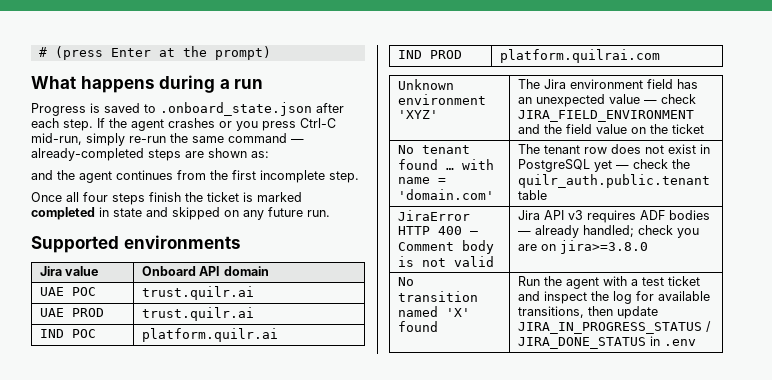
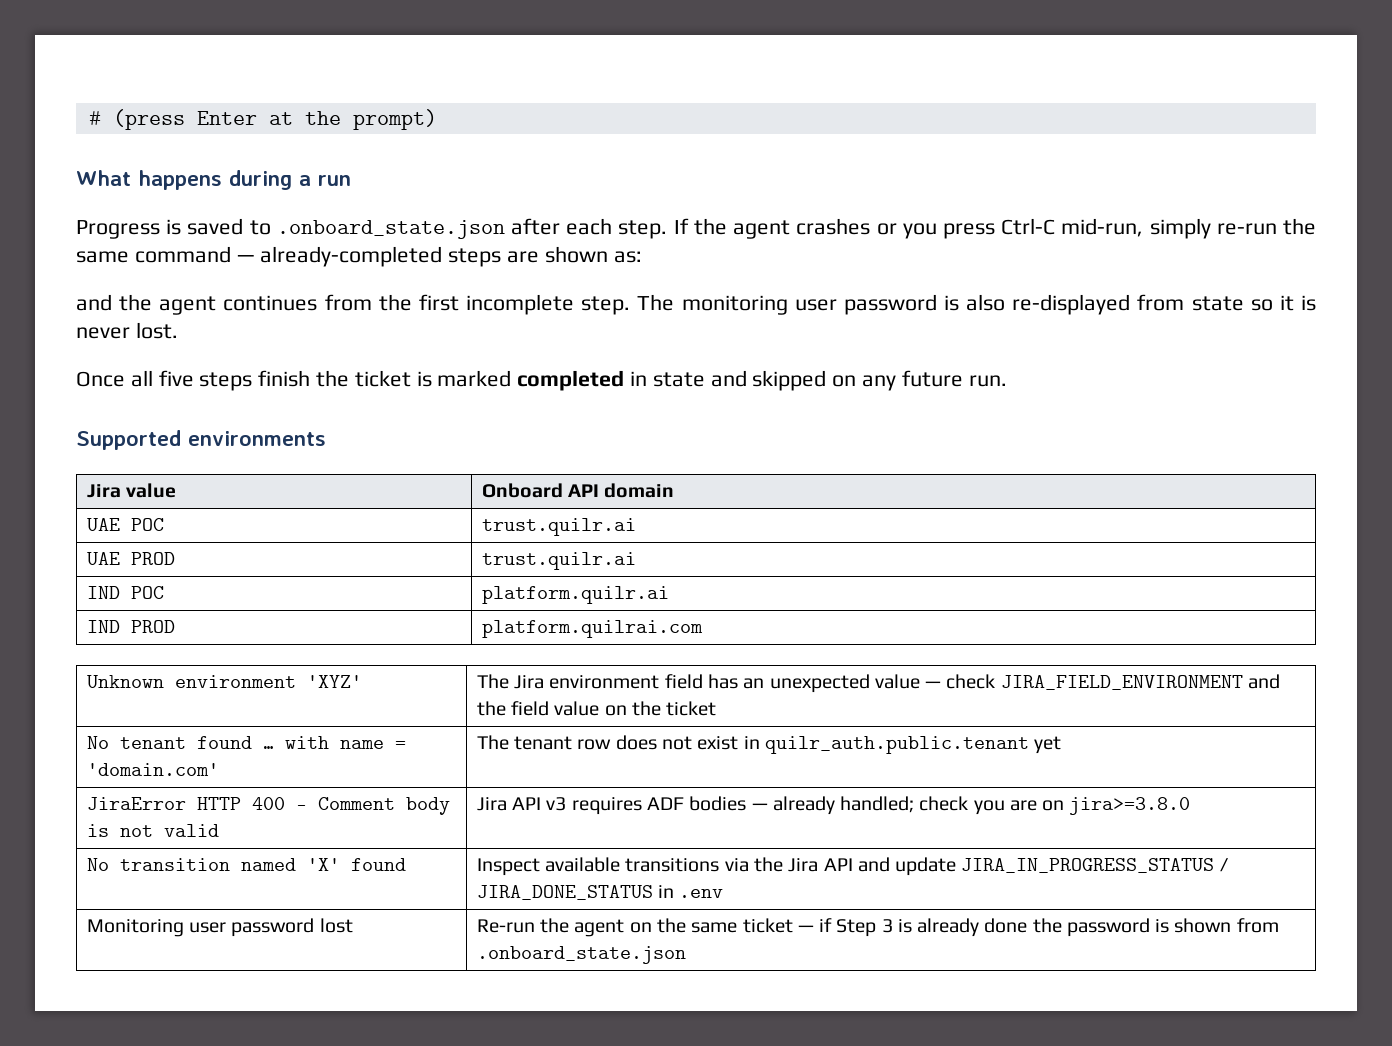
(359, 177) none -> [637,294,1317,315] [76,322,178,339] The monitoring user password is also re-displayed from state so it is never lost.
[83,192,108,202] four -> [158,370,194,387] five
[517,159,590,172] PostgreSQL -> [764,736,1029,754] quilr_auth.public.tenant
[615,159,690,169] [517,174,710,188] [517,190,547,200] — check the quilr_auth.public.tenant table -> (1062, 745) none
[517,276,700,289] [517,291,710,304] [517,306,613,318] Run the agent with a test ticket and inspect the log for available transitions, then -> [476,857,890,876] Inspect available transitions via the Jira API and
(696, 342) none -> [86,918,353,937] [476,918,1279,937] [476,946,686,964] // Monitoring user password lost | Re-run the agent on the same ticket — if Step 3 is already done the password is shown from .onboard_state.json

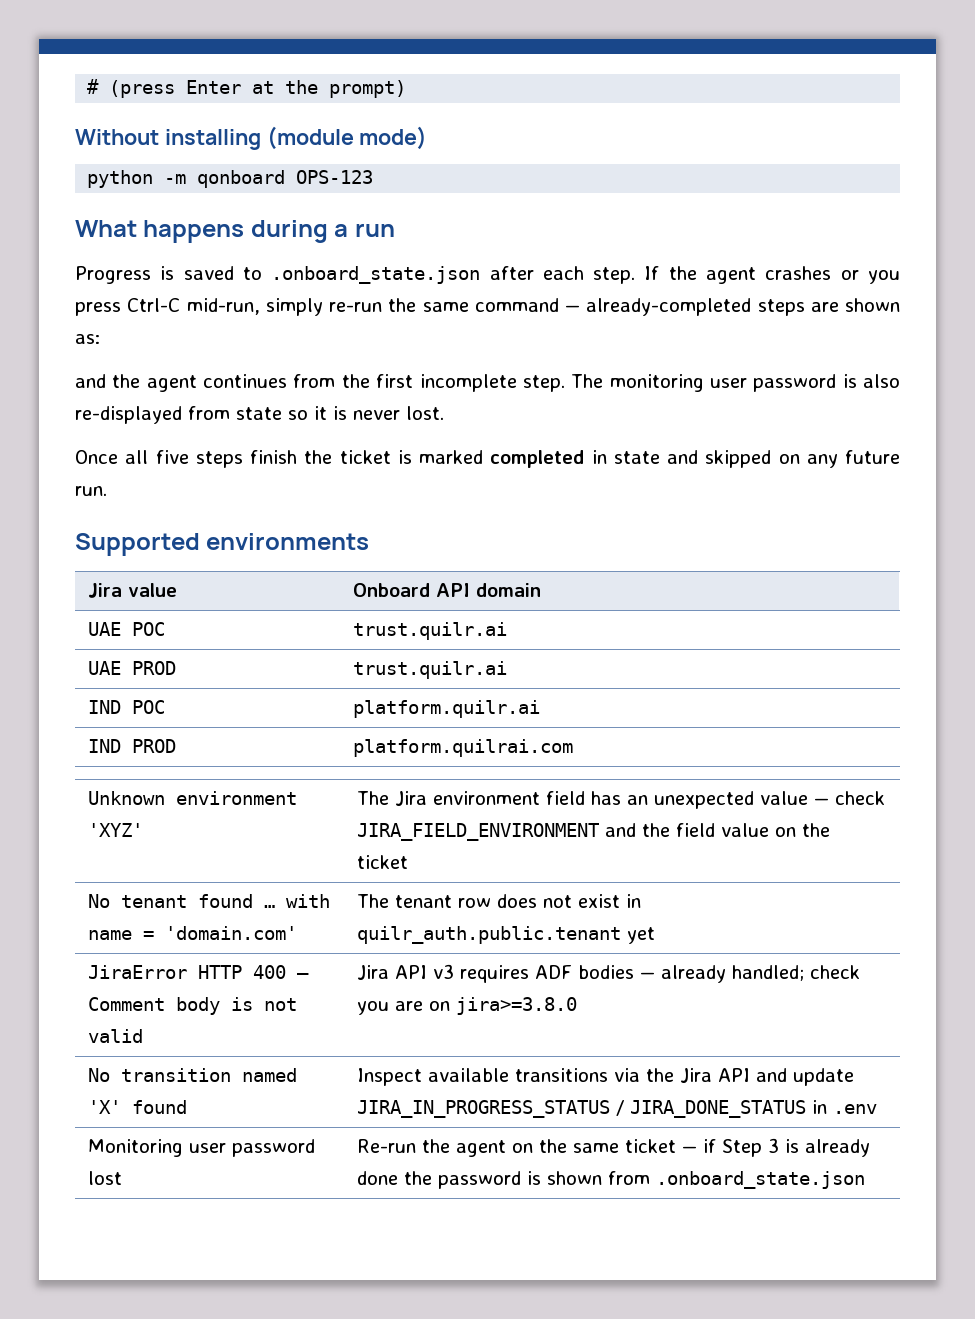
(437, 119) none -> [75,126,428,150] [87,170,374,188] // Without installing (module mode) // python -m qonboard OPS-123

